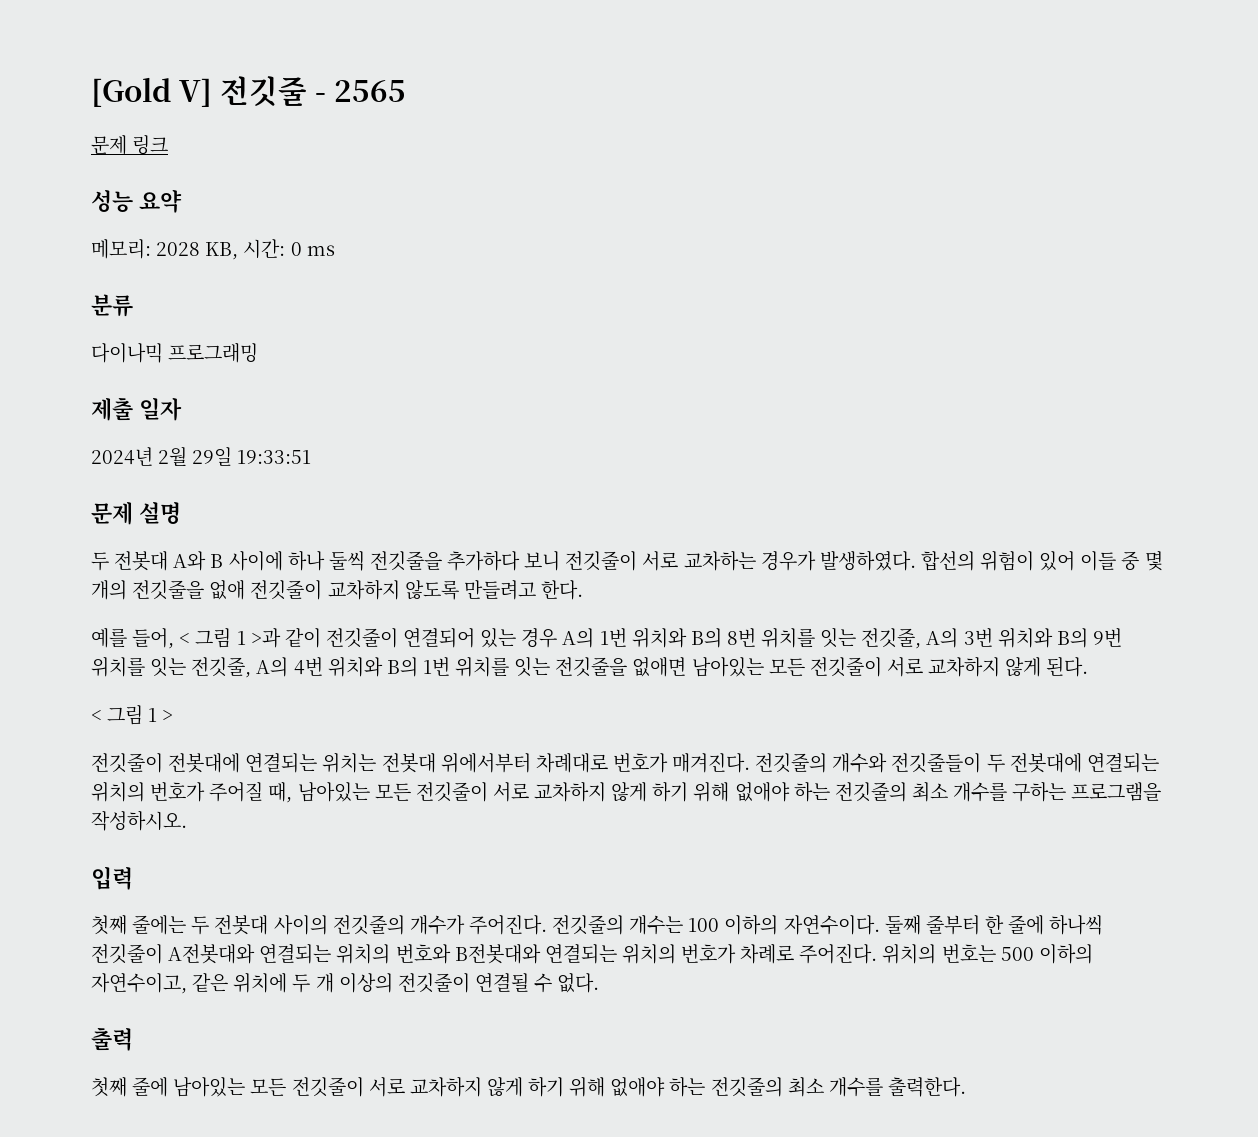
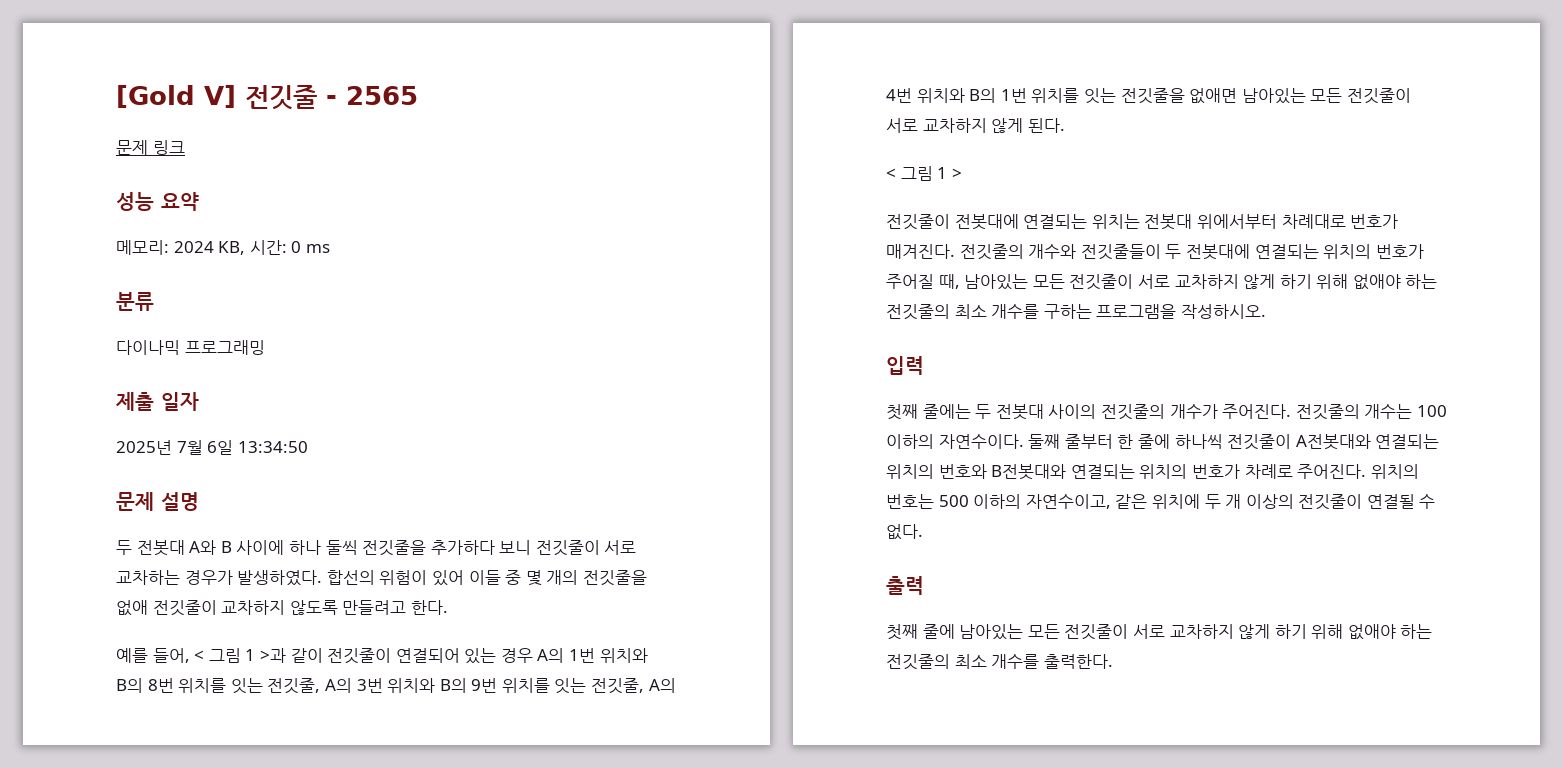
[156,242,201,256] 2028 -> [173,241,214,253] 2024
[91,446,312,466] 2024년 2월 29일 19:33:51 -> [116,440,308,455] 2025년 7월 6일 13:34:50

